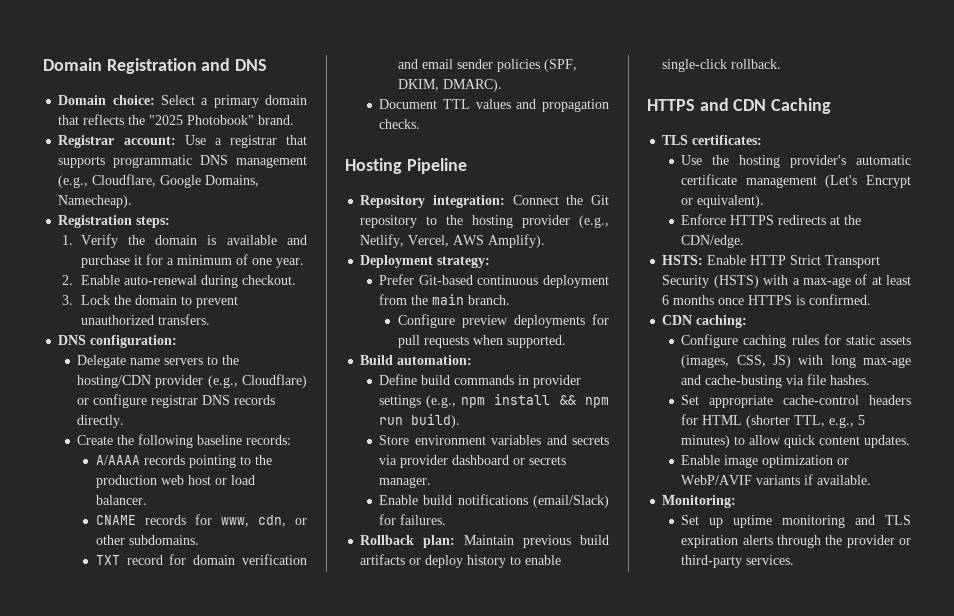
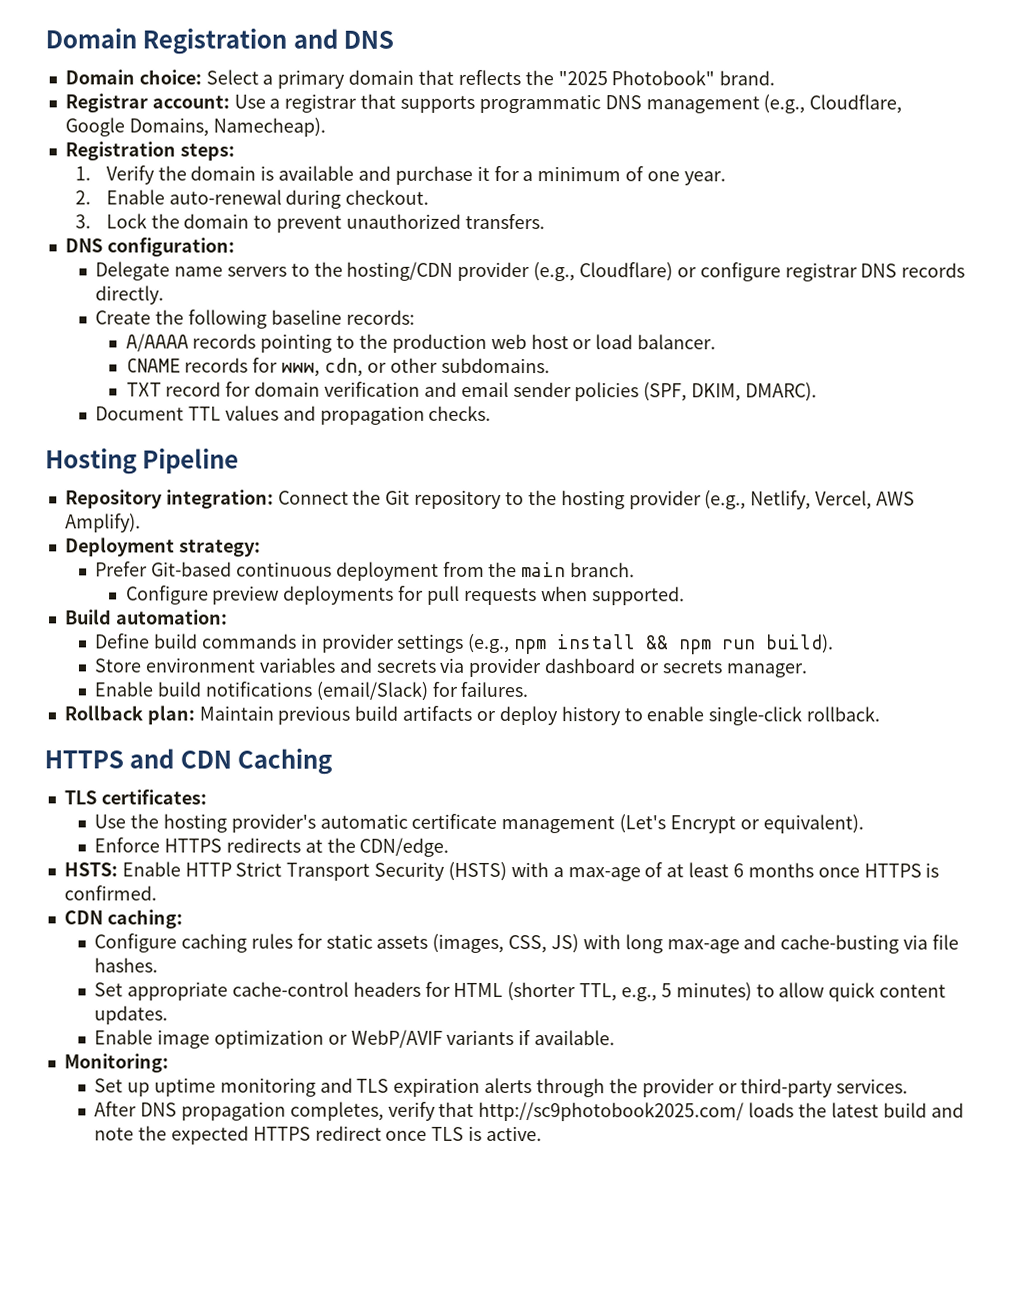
(795, 560) none -> [94,1101,964,1122] [94,1125,543,1145] // After DNS propagation completes, verify that http://sc9photobook2025.com/ loads the latest build and note the expected HTTPS redirect once TLS is active.

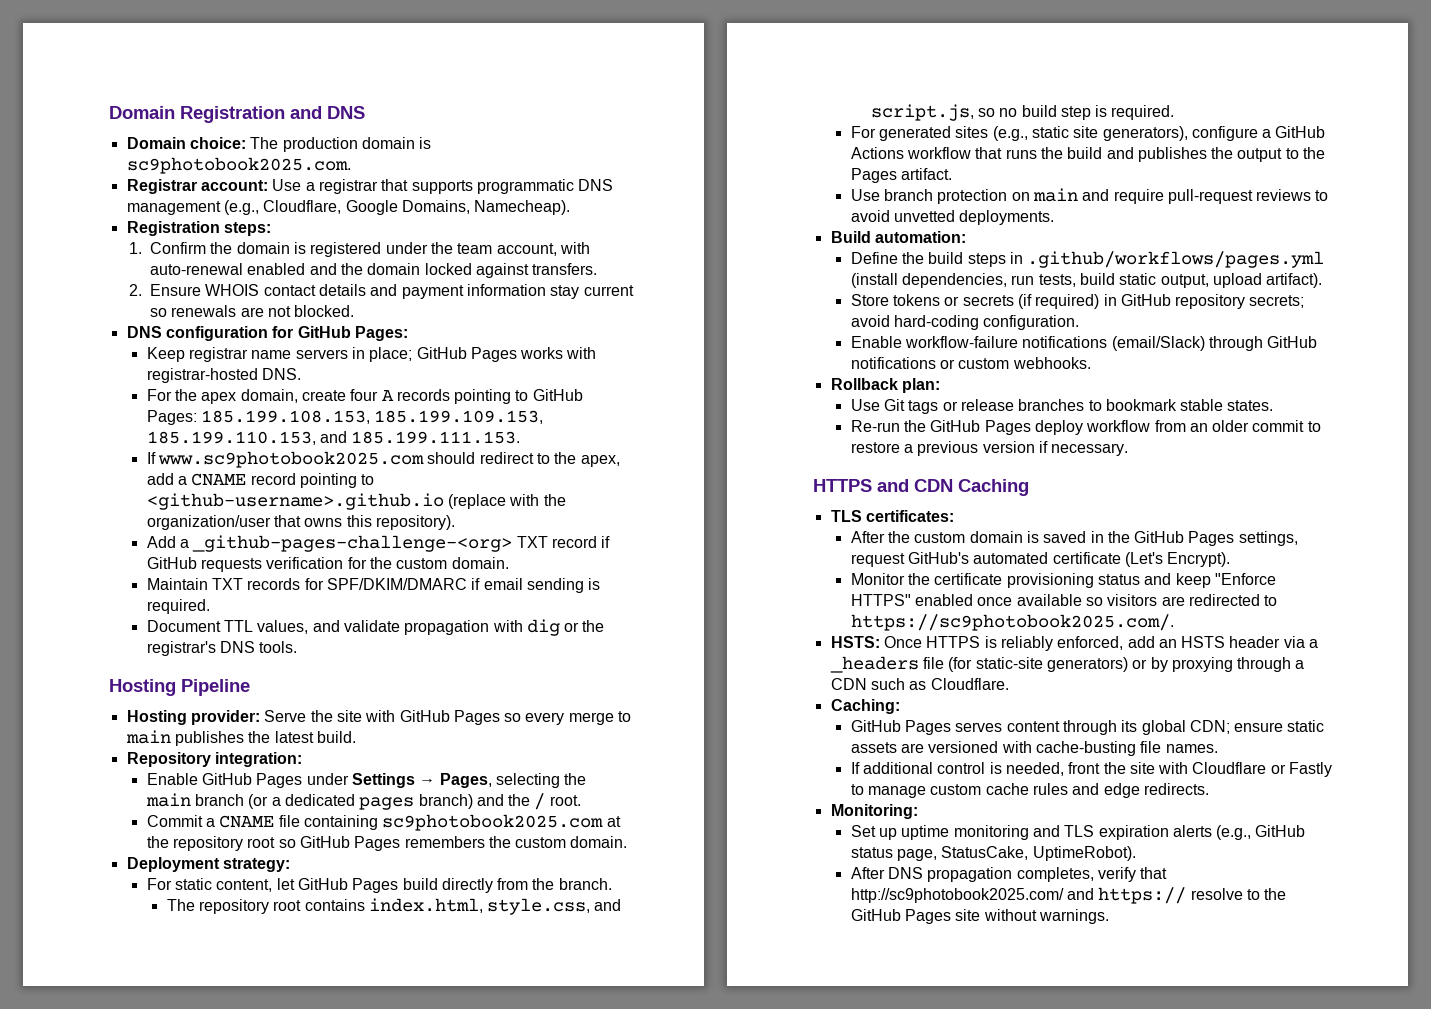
[205,69,776,89] Select a primary domain that reflects the "2025 Photobook" brand. -> [250,137,432,152] [126,157,351,174] The production domain is sc9photobook2025.com.
[105,165,155,185] Verify -> [149,242,206,254] Confirm
[278,165,726,186] [75,189,430,209] [75,213,545,233] [64,237,235,257] [95,261,966,282] [95,285,165,305] [95,309,415,329] [125,333,717,353] [125,357,550,377] [125,381,817,402] [95,405,492,425] [45,448,240,475] [64,489,915,510] [64,513,141,533] [64,537,261,557] [95,561,439,581] available and purchase it for a minimum of one year. // 2. Enable auto-renewal during checkout. // 3. Lock the domain to prevent unauthorized transfers. // DNS configuration: // Delegate name servers to the hosting/CDN provider (e.g., Cloudflare) or configure registrar DNS records directly. // Create the following baseline records: // A/AAAA records pointing to the production web host or load balancer. // CNAME records for www, cdn, or other subdomains. // TXT record for domain verification and email sender policies (SPF, DKIM, DMARC). // Document TTL values and propagation checks. // Hosting Pipeline // Repository integration: Connect the Git repository to the hosting provider (e.g., Netlify, Vercel, AWS Amplify). // Deployment strategy: // Prefer Git-based continuous deployment -> [310,242,590,257] [149,263,598,278] [128,284,634,299] [149,305,355,317] [126,326,408,341] [146,347,597,362] [146,368,301,383] [146,389,583,404] [146,410,544,425] [146,431,521,445] [146,451,620,468] [146,473,375,488] [146,493,566,510] [146,515,455,530] [146,535,611,552] [146,557,509,572] [146,578,601,593] [146,599,210,614] [146,619,605,636] [146,641,298,656] [109,679,250,696] [126,710,632,725] [125,730,356,746] [126,752,302,767] [146,773,587,788] [145,793,581,810] [146,814,621,831] [146,836,628,851] [126,857,290,872] [146,878,493,893] registered under the team account, with auto-renewal enabled and the domain locked against transfers. // 2. Ensure WHOIS contact details and payment information stay current so renewals are not blocked. // DNS configuration for GitHub Pages: // Keep registrar name servers in place; GitHub Pages works with registrar-hosted DNS. // For the apex domain, create four A records pointing to GitHub Pages: 185.199.108.153, 185.199.109.153, 185.199.110.153, and 185.199.111.153. // If www.sc9photobook2025.com should redirect to the apex, add a CNAME record pointing to <github-username>.github.io (replace with the organization/user that owns this repository). // Add a _github-pages-challenge-<org> TXT record if GitHub requests verification for the custom domain. // Maintain TXT records for SPF/DKIM/DMARC if email sending is required. // Document TTL values, and validate propagation with dig or the registrar's DNS tools. // Hosting Pipeline // Hosting provider: Serve the site with GitHub Pages so every merge to main publishes the latest build. // Repository integration: // Enable GitHub Pages under Settings → Pages, selecting the main branch (or a dedicated pages branch) and the / root. // Commit a CNAME file containing sc9photobook2025.com at the repository root so GitHub Pages remembers the custom domain. // Deployment strategy: // For static content, let GitHub Pages build directly
[521,562,567,578] main -> (555, 884) none
[125,585,685,606] [64,609,228,625] [95,633,835,655] [94,657,807,678] [94,681,202,697] Configure preview deployments for pull requests when supported. // Build automation: // Define build commands in provider settings (e.g., npm install && npm run build). // Store environment variables and secrets via provider dashboard or secrets manager. // Enable build -> [166,898,622,915] [870,104,1175,121] [850,126,1326,141] [850,147,1326,162] [850,168,952,183] [850,188,1329,204] [850,210,1055,225] [830,231,966,243] [850,251,1325,268] [850,273,1323,288] [850,294,1305,309] [850,315,1080,330] [850,336,1018,348] The repository root contains index.html, style.css, and script.js, so no build step is required. // For generated sites (e.g., static site generators), configure a GitHub Actions workflow that runs the build and publishes the output to the Pages artifact. // Use branch protection on main and require pull-request reviews to avoid unvetted deployments. // Build automation: // Define the build steps in .github/workflows/pages.yml (install dependencies, run tests, build static output, upload artifact). // Store tokens or secrets (if required) in GitHub repository secrets; avoid hard-coding configuration. // Enable workflow-failure
[431,681,529,698] [63,705,881,726] for failures. // Rollback plan: Maintain previous build artifacts or deploy history to enable single-click rollback. -> [1208,336,1318,351] [850,357,1091,369] [830,378,940,393] [850,399,1274,414] [850,420,1321,435] [850,441,1129,456] through GitHub notifications or custom webhooks. // Rollback plan: // Use Git tags or release branches to bookmark stable states. // Re-run the GitHub Pages deploy workflow from an older commit to restore a previous version if necessary.
[94,813,864,834] [94,837,450,857] [63,861,940,882] [63,885,157,901] [63,909,183,929] [94,933,960,954] [94,957,159,973] [94,981,947,1002] [94,1005,169,1025] [94,1029,616,1049] Use the hosting provider's automatic certificate management (Let's Encrypt or equivalent). // Enforce HTTPS redirects at the CDN/edge. // HSTS: Enable HTTP Strict Transport Security (HSTS) with a max-age of at least 6 months once HTTPS is confirmed. // CDN caching: // Configure caching rules for static assets (images, CSS, JS) with long max-age and cache-busting via file hashes. // Set appropriate cache-control headers for HTML (shorter TTL, e.g., 5 minutes) to allow quick content updates. // Enable image optimization or WebP/AVIF variants if available. -> [850,531,1298,546] [850,552,1231,567] [850,573,1276,588] [850,594,1278,606] [850,614,1174,631] [830,636,1319,651] [829,656,1305,673] [830,678,1009,690] [830,699,900,714] [850,720,1325,735] [850,741,1218,756] [850,762,1333,777] [850,783,1209,798] After the custom domain is saved in the GitHub Pages settings, request GitHub's automated certificate (Let's Encrypt). // Monitor the certificate provisioning status and keep "Enforce HTTPS" enabled once available so visitors are redirected to https://sc9photobook2025.com/. // HSTS: Once HTTPS is reliably enforced, add an HSTS header via a _headers file (for static-site generators) or by proxying through a CDN such as Cloudflare. // Caching: // GitHub Pages serves content through its global CDN; ensure static assets are versioned with cache-busting file names. // If additional control is needed, front the site with Cloudflare or Fastly to manage custom cache rules and edge redirects.
[536,1078,909,1098] through the provider or third-party services. -> [1216,825,1306,840] [850,846,1136,861] (e.g., GitHub status page, StatusCake, UptimeRobot).
[748,1102,964,1118] [94,1125,543,1145] loads the latest build and note the expected HTTPS redirect once TLS is active. -> [1066,887,1287,904] [850,909,1109,924] and https:// resolve to the GitHub Pages site without warnings.

